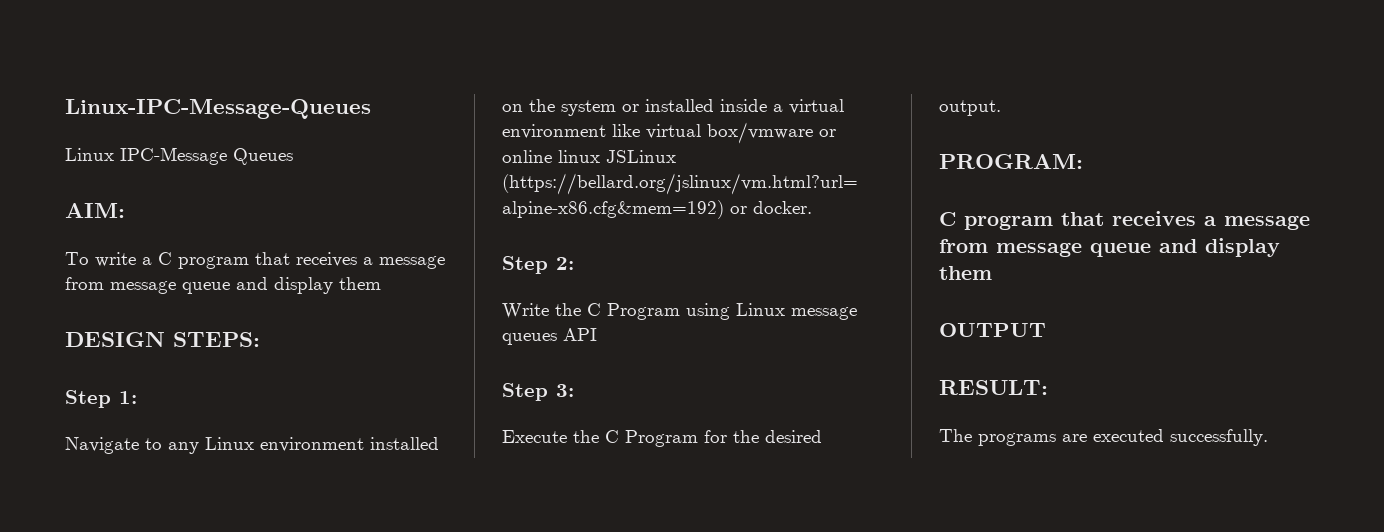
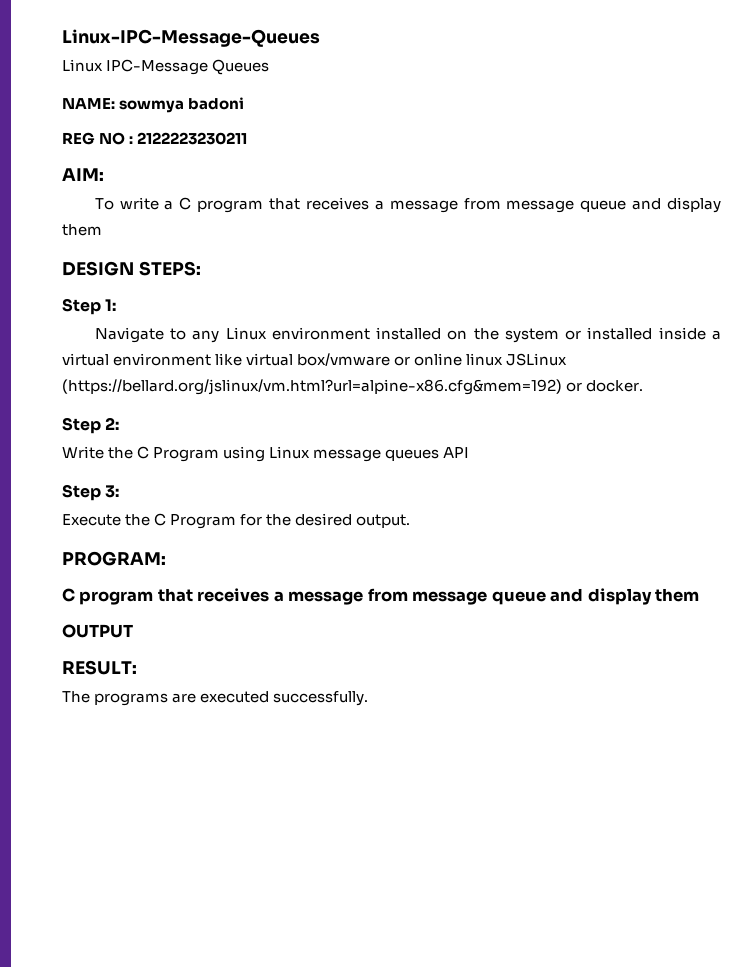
(293, 156) none -> [62,97,245,113] [62,132,248,145] // NAME: sowmya badoni // REG NO : 2122223230211

